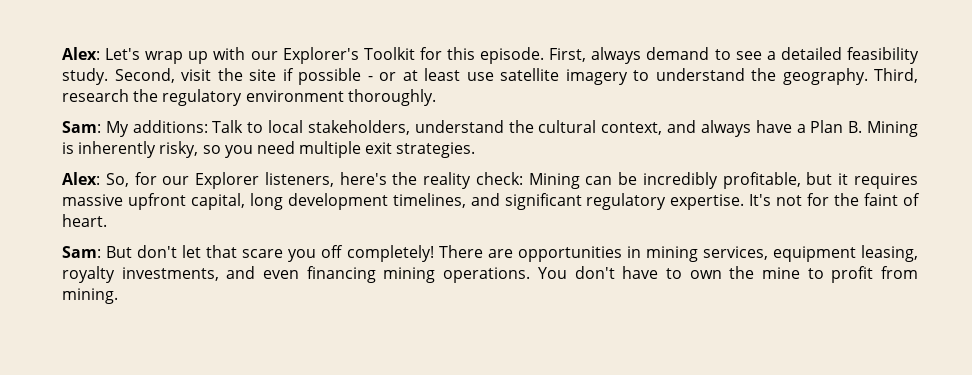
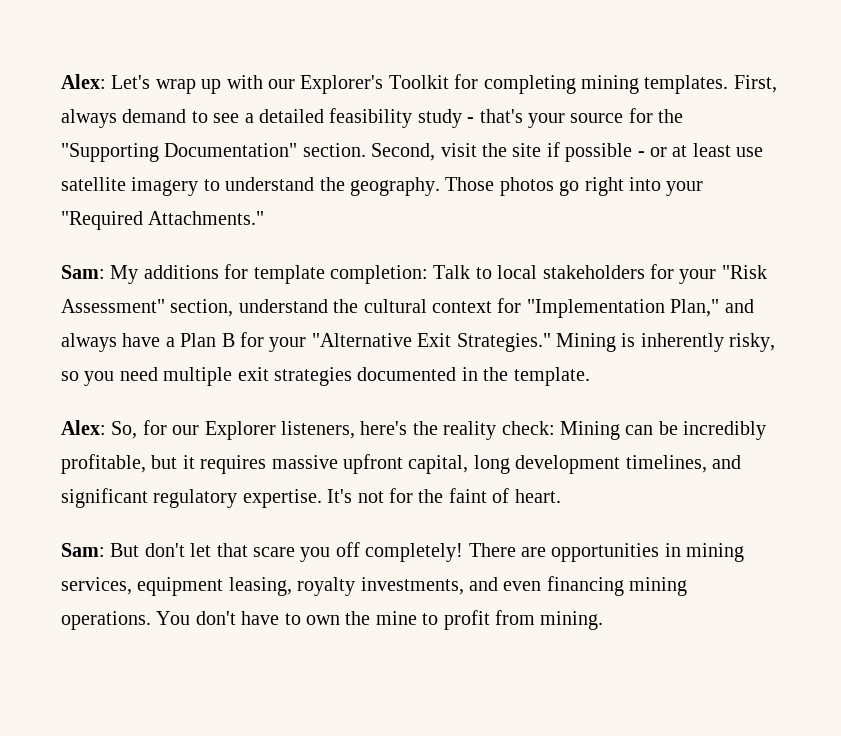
[446,47,545,64] this episode. -> [483,75,729,94] completing mining templates.
[62,68,108,85] study. -> [417,108,684,128] [61,143,366,162] study - that's your source for the "Supporting Documentation" section.
[874,68,918,83] [62,89,436,106] [62,120,663,137] Third, research the regulatory environment thoroughly. // Sam: My additions: Talk to local stakeholders, understand the cultural context, -> [445,177,704,196] [61,211,265,230] [61,264,767,284] [61,298,720,318] Those photos go right into your "Required Attachments." // Sam: My additions for template completion: Talk to local stakeholders for your "Risk Assessment" section, understand the cultural context for "Implementation Plan,"
[848,121,863,133] B. -> [221,332,551,352] B for your "Alternative Exit Strategies."
[396,142,476,158] strategies. -> [274,367,590,386] strategies documented in the template.

